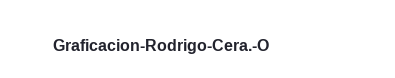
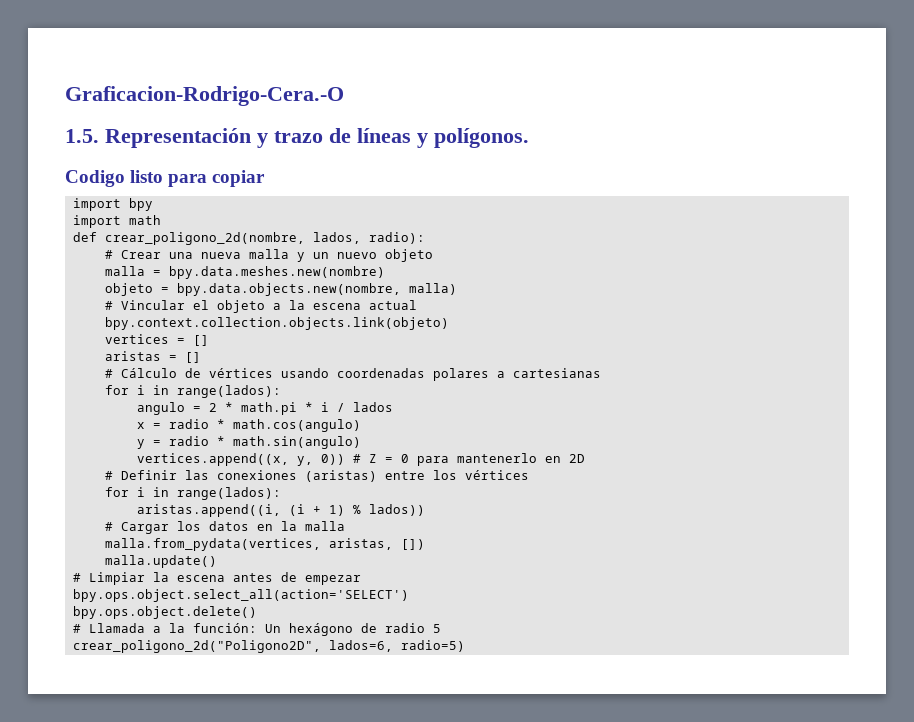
(269, 46) none -> [65,128,529,148] [65,170,266,187] [73,198,154,211] [73,215,162,228] [73,232,426,245] [105,249,434,262] [105,266,386,279] [105,283,458,296] [105,300,418,313] [105,317,450,330] [105,334,210,346] [105,351,202,363] [105,368,602,381] [105,385,282,398] [137,402,394,415] [137,419,362,432] [137,436,362,449] [137,453,586,466] [105,470,530,482] [105,487,282,500] [137,504,426,517] [105,521,346,534] [105,538,426,551] [105,555,218,568] [73,572,362,585] [73,589,410,602] [73,606,258,619] [73,623,442,636] [73,640,466,653] // 1.5. Representación y trazo de líneas y polígonos. // Codigo listo para copiar // import bpy // import math // def crear_poligono_2d(nombre, lados, radio): // # Crear una nueva malla y un nuevo objeto // malla = bpy.data.meshes.new(nombre) // objeto = bpy.data.objects.new(nombre, malla) // # Vincular el objeto a la escena actual // bpy.context.collection.objects.link(objeto) // vertices = [] // aristas = [] // # Cálculo de vértices usando coordenadas polares a cartesianas // for i in range(lados): // angulo = 2 * math.pi * i / lados // x = radio * math.cos(angulo) // y = radio * math.sin(angulo) // vertices.append((x, y, 0)) # Z = 0 para mantenerlo en 2D // # Definir las conexiones (aristas) entre los vértices // for i in range(lados): // aristas.append((i, (i + 1) % lados)) // # Cargar los datos en la malla // malla.from_pydata(vertices, aristas, []) // malla.update() // # Limpiar la escena antes de empezar // bpy.ops.object.select_all(action='SELECT') // bpy.ops.object.delete() // # Llamada a la función: Un hexágono de radio 5 // crear_poligono_2d("Poligono2D", lados=6, radio=5)

